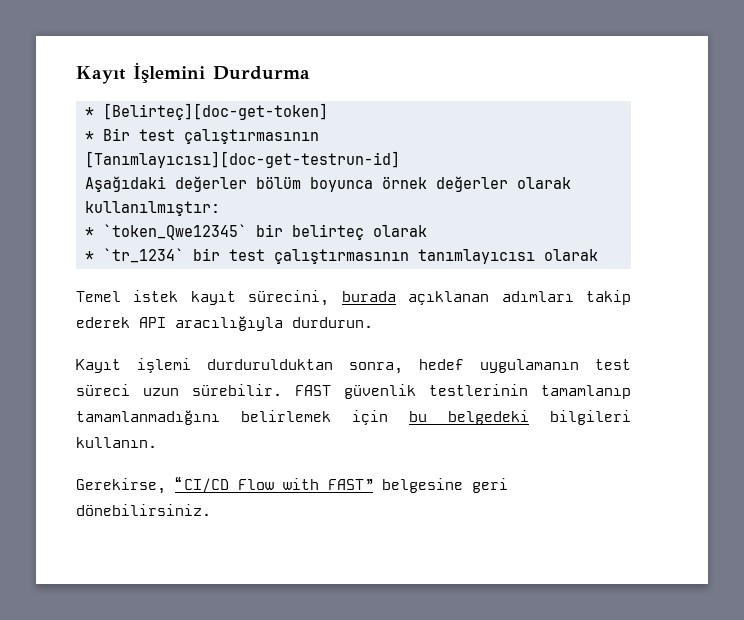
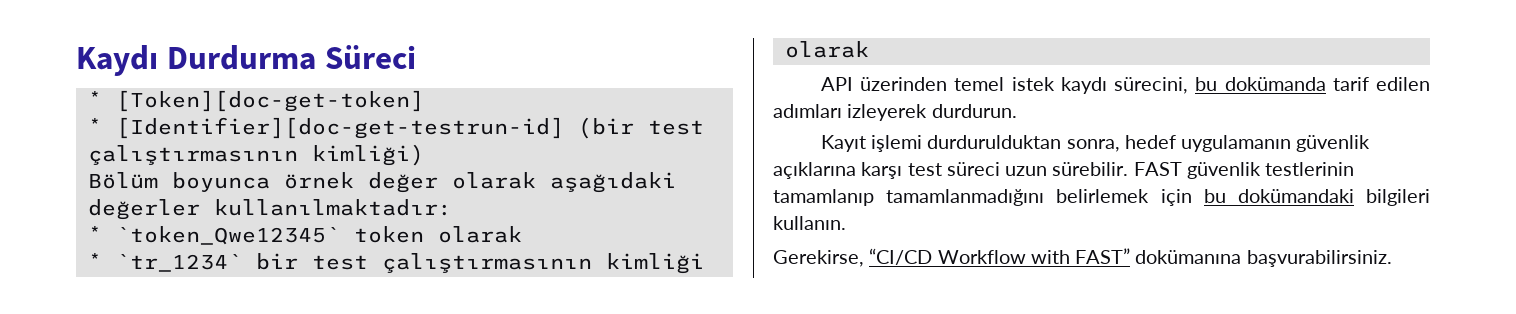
[76,62,205,84] Kayıt İşlemini -> [76,45,158,76] Kaydı
[85,103,328,120] [85,128,319,144] [85,151,400,168] [85,176,571,192] [85,201,220,216] // * [Belirteç][doc-get-token] // * Bir test çalıştırmasının [Tanımlayıcısı][doc-get-testrun-id] // Aşağıdaki değerler bölüm boyunca örnek değerler olarak kullanılmıştır: -> [324,45,416,69] [87,90,424,112] [87,117,704,139] [87,144,424,166] [87,172,676,193] [87,199,452,220] Süreci // * [Token][doc-get-token] // * [Identifier][doc-get-testrun-id] (bir test çalıştırmasının kimliği) // Bölüm boyunca örnek değer olarak aşağıdaki değerler kullanılmaktadır:
[256,224,364,240] bir belirteç -> [353,226,424,243] token
[418,249,598,264] [76,290,631,306] [76,316,283,331] tanımlayıcısı olarak // Temel istek kayıt sürecini, burada açıklanan adımları takip ederek API aracılığıyla -> [605,253,704,274] [784,41,869,58] [820,77,1430,94] [773,104,928,121] kimliği olarak // API üzerinden temel istek kaydı sürecini, bu dokümanda tarif edilen adımları izleyerek
(579, 366) none -> [1296,135,1371,152] [773,162,903,179] güvenlik açıklarına karşı
[448,410,529,425] belgedeki -> [1237,189,1354,203] dokümandaki
[238,479,274,490] Flow -> [937,250,1026,264] Workflow
[382,478,508,493] [76,504,211,516] belgesine geri dönebilirsiniz. -> [1135,250,1392,267] dokümanına başvurabilirsiniz.

